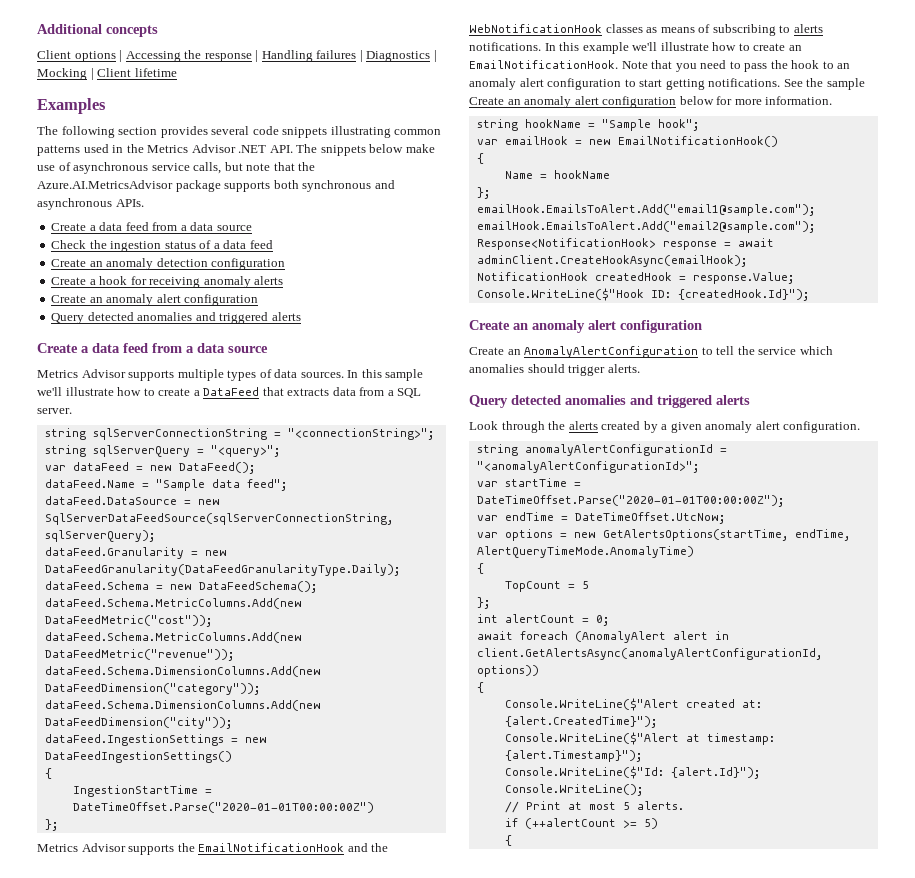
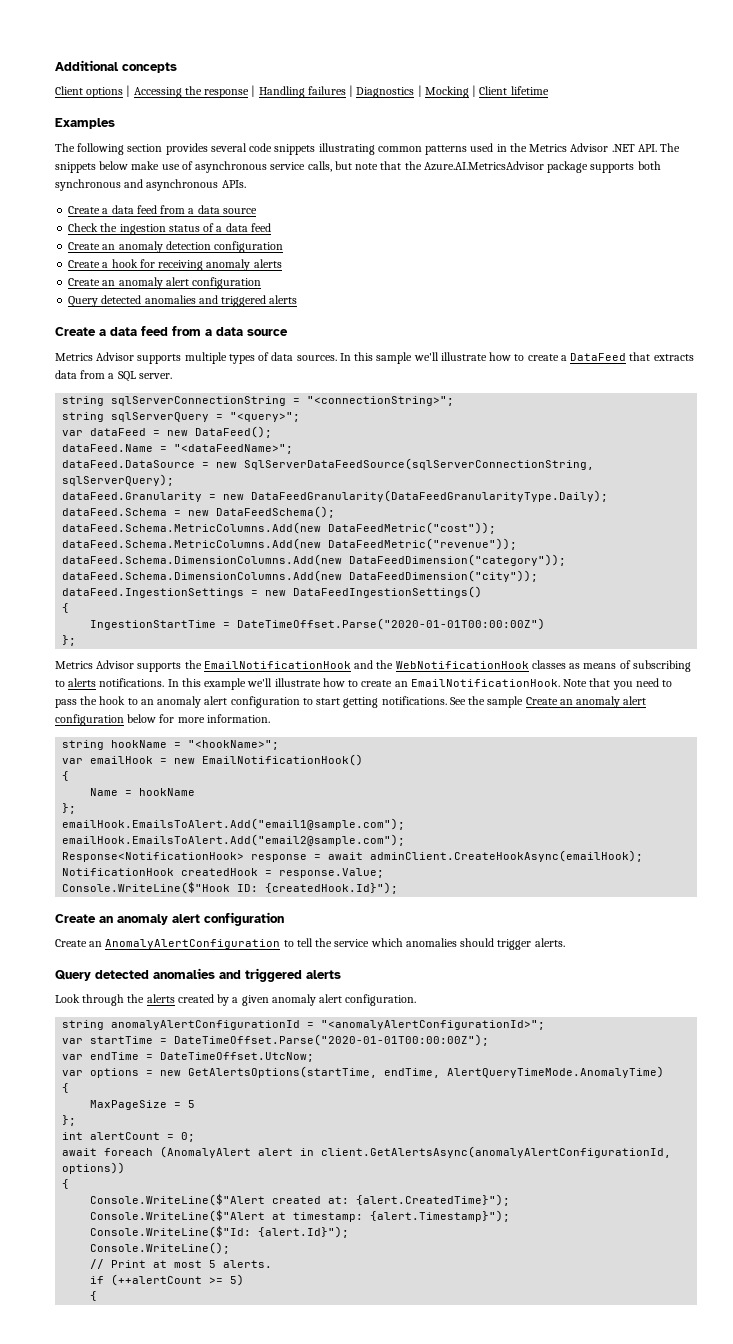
[155,479,287,491] "Sample data feed"; -> [174,444,294,454] "<dataFeedName>";
[601,119,699,131] "Sample hook"; -> [188,740,280,750] "<hookName>";
[504,581,561,592] TopCount -> [90,1100,168,1110] MaxPageSize

